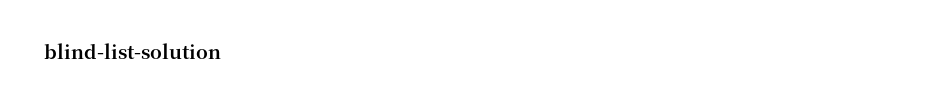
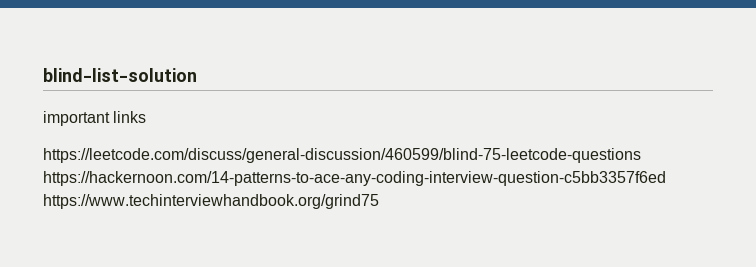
(221, 51) none -> [43,111,147,126] [43,148,641,163] [43,171,666,186] [43,194,379,209] // important links // https://leetcode.com/discuss/general-discussion/460599/blind-75-leetcode-questions https://hackernoon.com/14-patterns-to-ace-any-coding-interview-question-c5bb3357f6ed https://www.techinterviewhandbook.org/grind75

